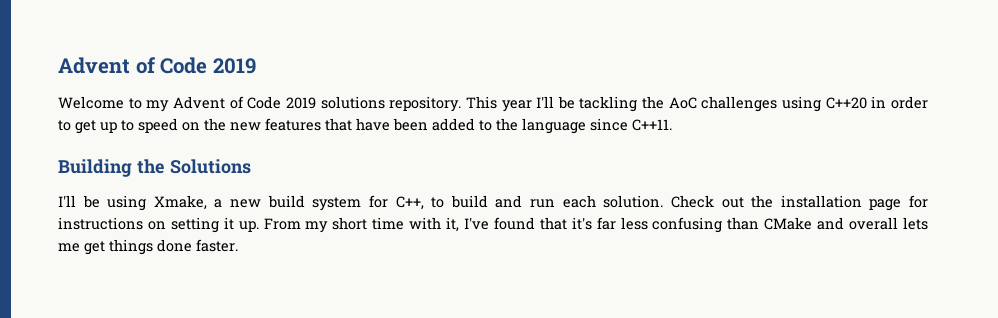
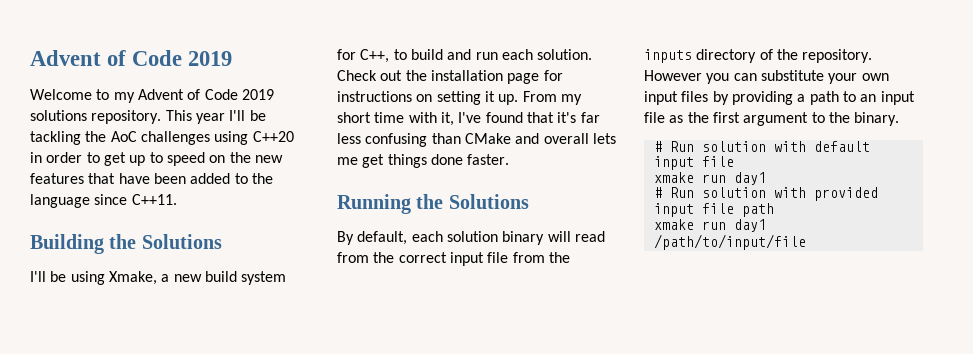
(238, 245) none -> [337,194,529,214] [337,231,605,245] [337,252,570,266] [644,49,873,63] [644,70,889,84] [644,91,915,105] [644,112,900,126] [653,141,870,152] [653,156,734,170] [653,172,766,185] [653,187,878,201] [653,203,774,217] [653,219,766,232] [653,234,806,250] // Running the Solutions // By default, each solution binary will read from the correct input file from the inputs directory of the repository. However you can substitute your own input files by providing a path to an input file as the first argument to the binary. // # Run solution with default input file // xmake run day1 // # Run solution with provided input file path // xmake run day1 /path/to/input/file

